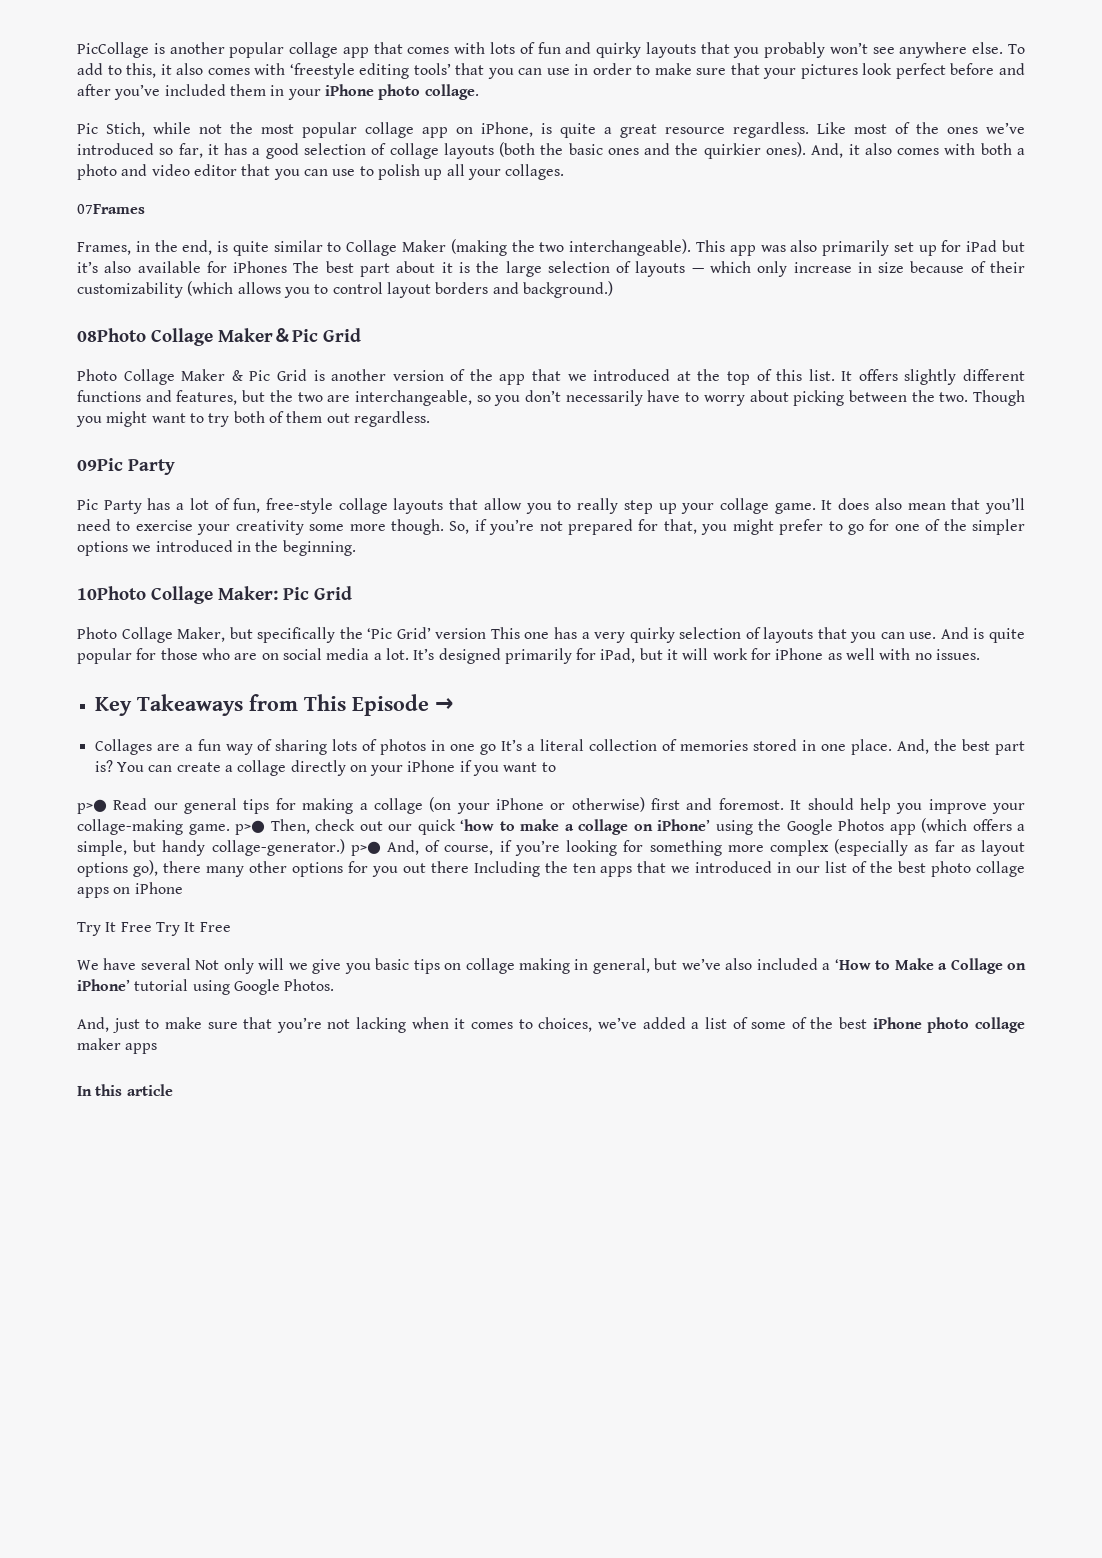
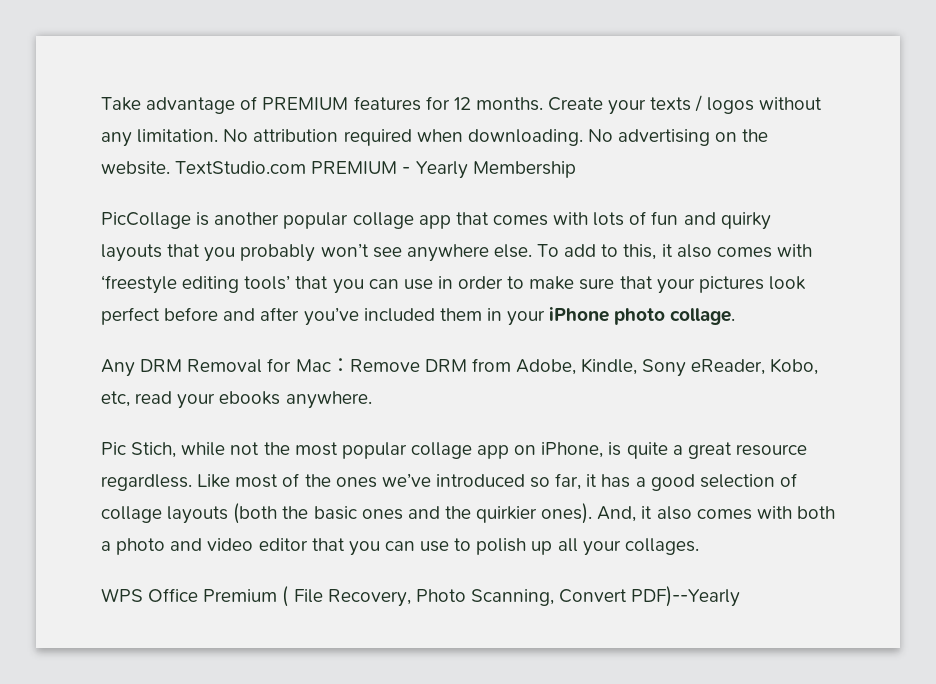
(77, 50) none -> [101,95,822,115] [101,129,769,147] [101,161,576,179] Take advantage of PREMIUM features for 12 months. Create your texts / logos without any limitation. No attribution required when downloading. No advertising on the website. TextStudio.com PREMIUM - Yearly Membership //
(479, 92) none -> [101,358,819,377] [101,391,372,409] // Any DRM Removal for Mac：Remove DRM from Adobe, Kindle, Sony eReader, Kobo, etc, read your ebooks anywhere.
[77,204,145,214] [77,239,1025,256] [77,261,1025,277] [77,281,613,298] [77,328,361,346] [77,369,1026,385] [77,390,1026,406] [76,411,430,427] [77,458,175,475] [77,498,1026,514] [77,519,1025,535] [77,540,356,556] [77,586,352,604] [77,627,1025,643] [77,648,981,664] [94,694,453,716] [94,739,1025,755] [94,760,556,776] [77,797,1026,814] [77,818,1025,835] [77,839,1025,856] [77,860,1026,877] [77,882,183,898] [77,922,231,936] [77,958,1026,974] [77,979,335,995] [77,1017,1025,1033] [77,1038,158,1054] [77,1084,173,1096] 07Frames // Frames, in the end, is quite similar to Collage Maker (making the two interchangeable). This app was also primarily set up for iPad but it’s also available for iPhones The best part about it is the large selection of layouts — which only increase in size because of their customizability (which allows you to control layout borders and background.) // 08Photo Collage Maker＆Pic Grid // Photo Collage Maker & Pic Grid is another version of the app that we introduced at the top of this list. It offers slightly different functions and features, but the two are interchangeable, so you don’t necessarily have to worry about picking between the two. Though you might want to try both of them out regardless. // 09Pic Party // Pic Party has a lot of fun, free-style collage layouts that allow you to really step up your collage game. It does also mean that you’ll need to exercise your creativity some more though. So, if you’re not prepared for that, you might prefer to go for one of the simpler options we introduced in the beginning. // 10Photo Collage Maker: Pic Grid // Photo Collage Maker, but specifically the ‘Pic Grid’ version This one has a very quirky selection of layouts that you can use. And is quite popular for those who are on social media a lot. It’s designed primarily for iPad, but it will work for iPhone as well with no issues. // Key Takeaways from This Episode → // Collages are a fun way of sharing lots of photos in one go It’s a literal collection of memories stored in one place. And, the best part is? You can create a collage directly on your iPhone if you want to // p>● Read our general tips for making a collage (on your iPhone or otherwise) first and foremost. It should help you improve your collage-making game. p>● Then, check out our quick ‘how to make a collage on iPhone’ using the Google Photos app (which offers a simple, but handy collage-generator.) p>● And, of course, if you’re looking for something more complex (especially as far as layout options go), there many other options for you out there Including the ten apps that we introduced in our list of the best photo collage apps on iPhone // Try It Free Try It Free // We have several Not only will we give you basic tips on collage making in general, but we’ve also included a ‘How to Make a Collage on iPhone’ tutorial using Google Photos. // And, just to make sure that you’re not lacking when it comes to choices, we’ve added a list of some of the best iPhone photo collage maker apps // In this article -> [101,586,741,607] WPS Office Premium ( File Recovery, Photo Scanning, Convert PDF)--Yearly

